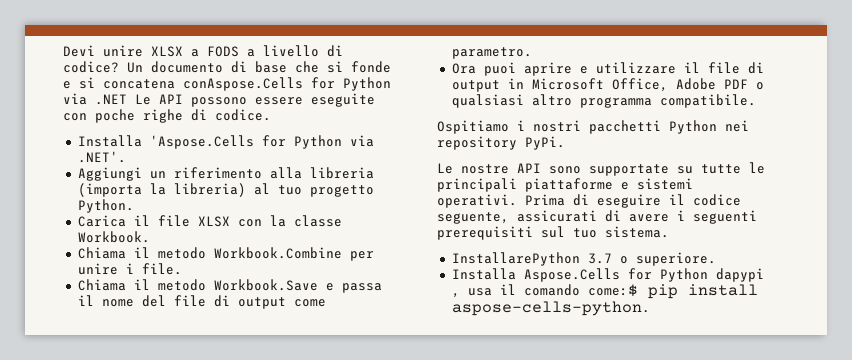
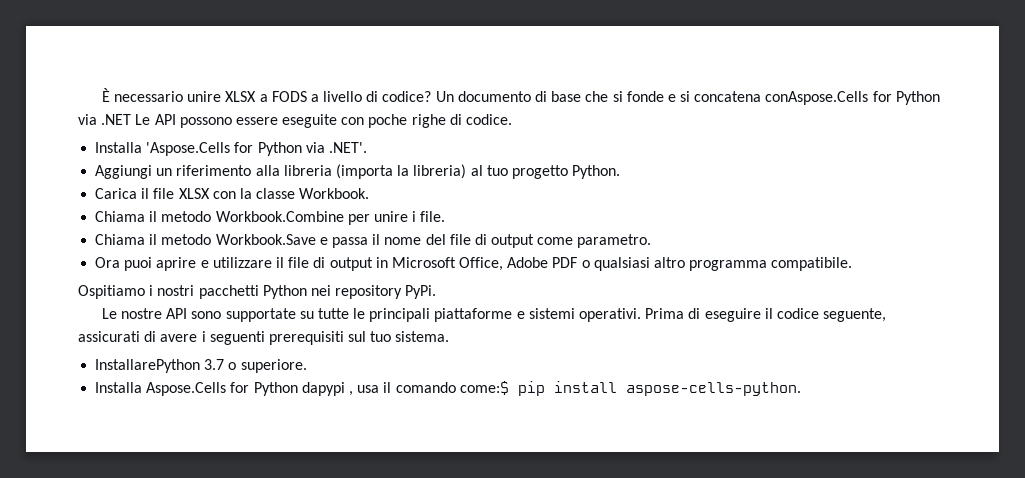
[63,45,95,57] Devi -> [101,88,183,102] È necessario

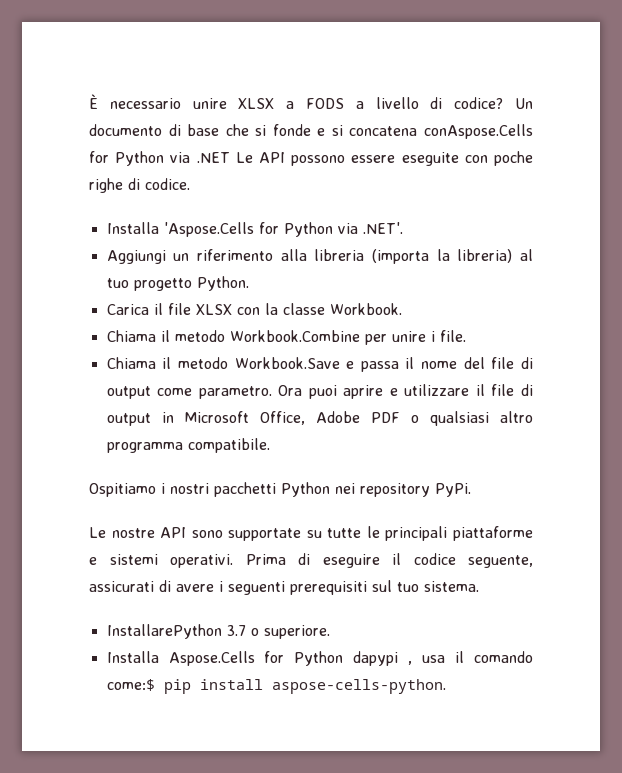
(652, 241) // -> (272, 392) none

